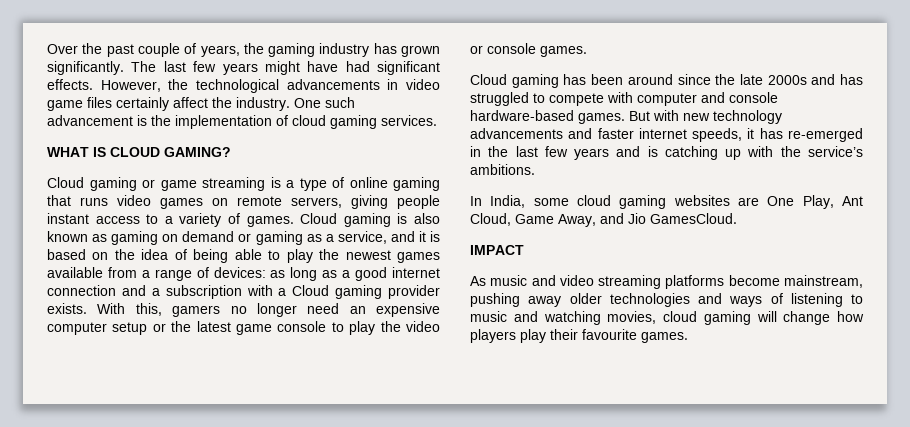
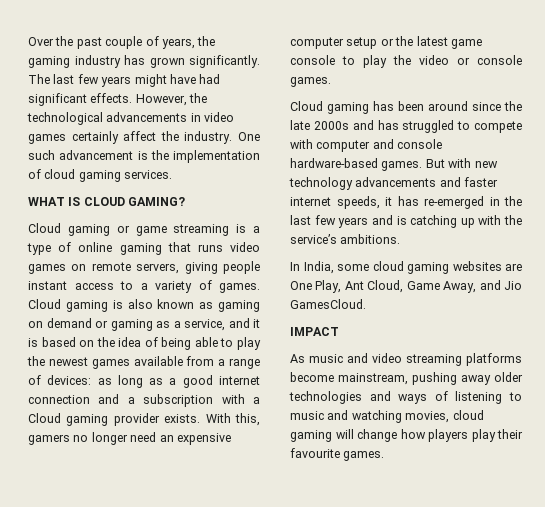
[47,97,112,111] game files -> [28,134,66,144] games

